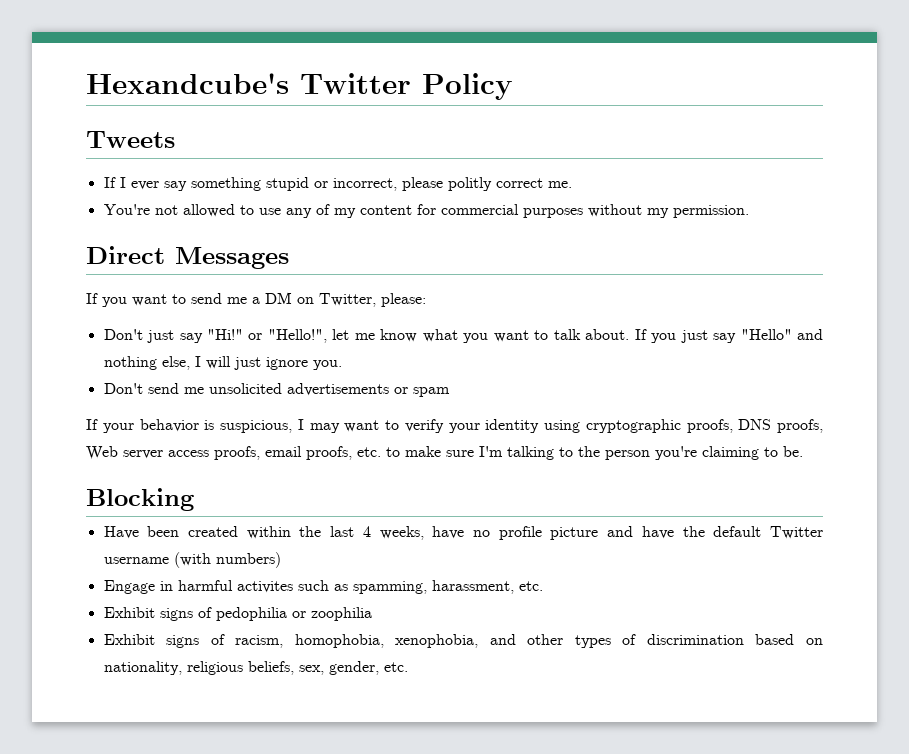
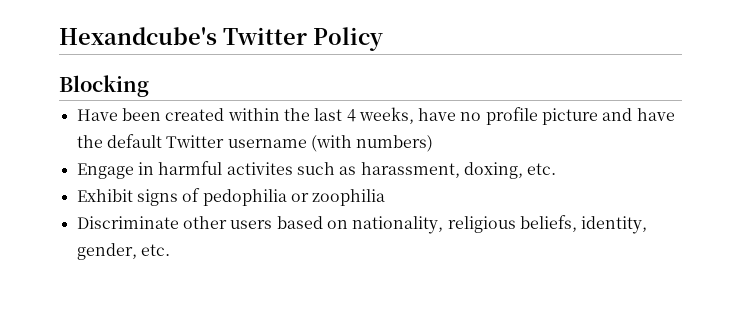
[86,131,175,148] [103,177,572,191] [103,204,749,218] [86,246,289,269] [86,292,426,307] [103,329,824,343] [103,356,342,370] [103,383,450,397] [86,419,823,433] [86,446,803,460] // Tweets // If I ever say something stupid or incorrect, please politly correct me. // You're not allowed to use any of my content for commercial purposes without my permission. // Direct Messages // If you want to send me a DM on Twitter, please: // Don't just say "Hi!" or "Hello!", let me know what you want to talk about. If you just say "Hello" and nothing else, I will just ignore you. // Don't send me unsolicited advertisements or spam // If your behavior is suspicious, I may want to verify your identity using cryptographic proofs, DNS proofs, Web server access proofs, email proofs, etc. to make sure I'm talking to the person you're claiming to be. -> (383, 39) none
[352,580,514,594] spamming, harassment, -> [360,162,523,179] harassment, doxing,
[103,634,744,648] Exhibit signs of racism, homophobia, xenophobia, and other types of discrimination -> [76,216,273,229] Discriminate other users
[298,665,324,675] sex, -> [581,216,648,234] identity,

